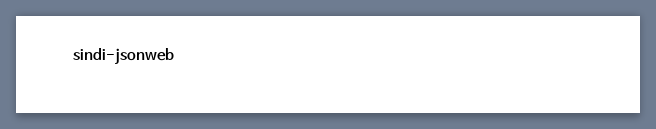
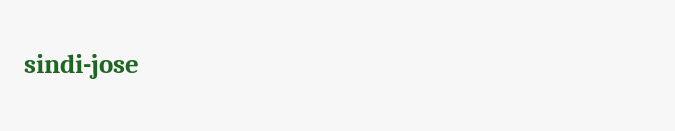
[73,48,174,65] sindi-jsonweb -> [24,54,139,79] sindi-jose

